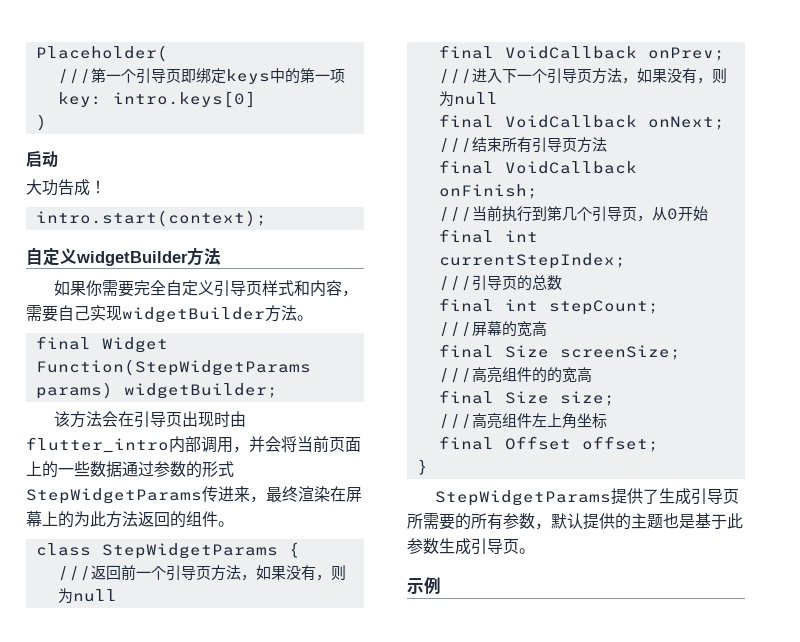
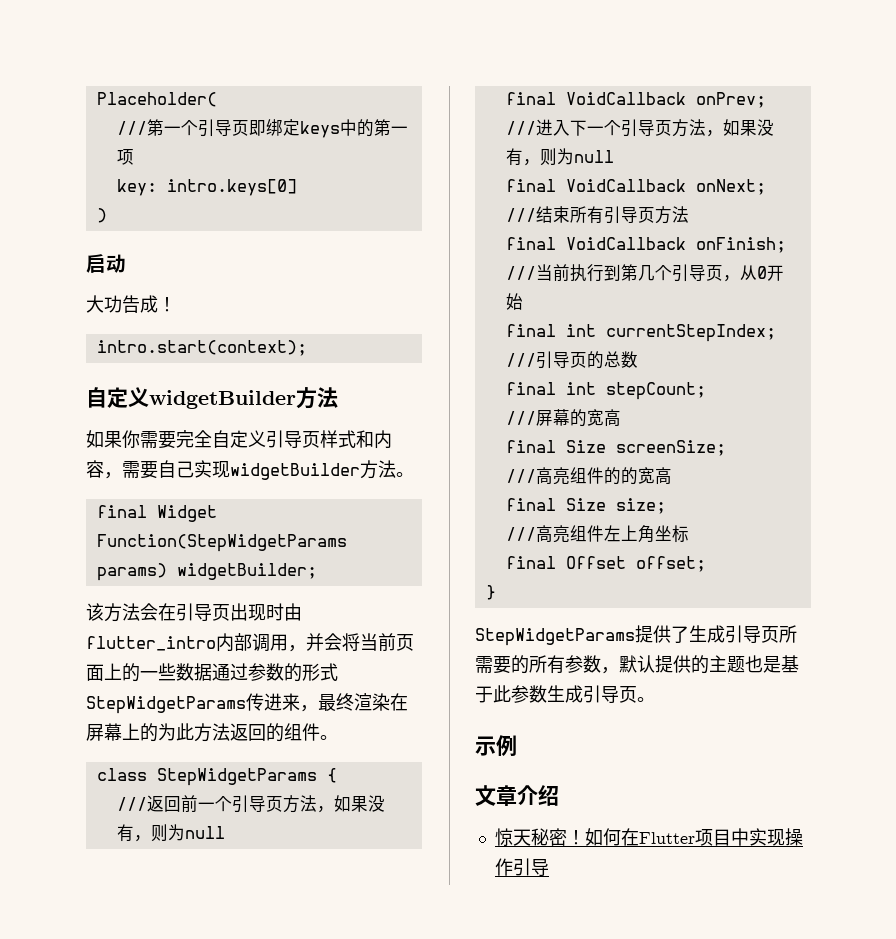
(441, 585) none -> [475,785,559,806] [494,828,803,846] [494,858,549,876] // 文章介绍 // 惊天秘密！如何在Flutter项目中实现操作引导

